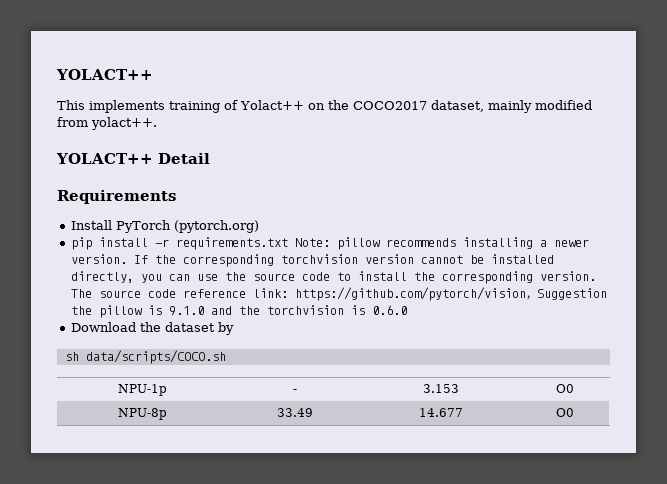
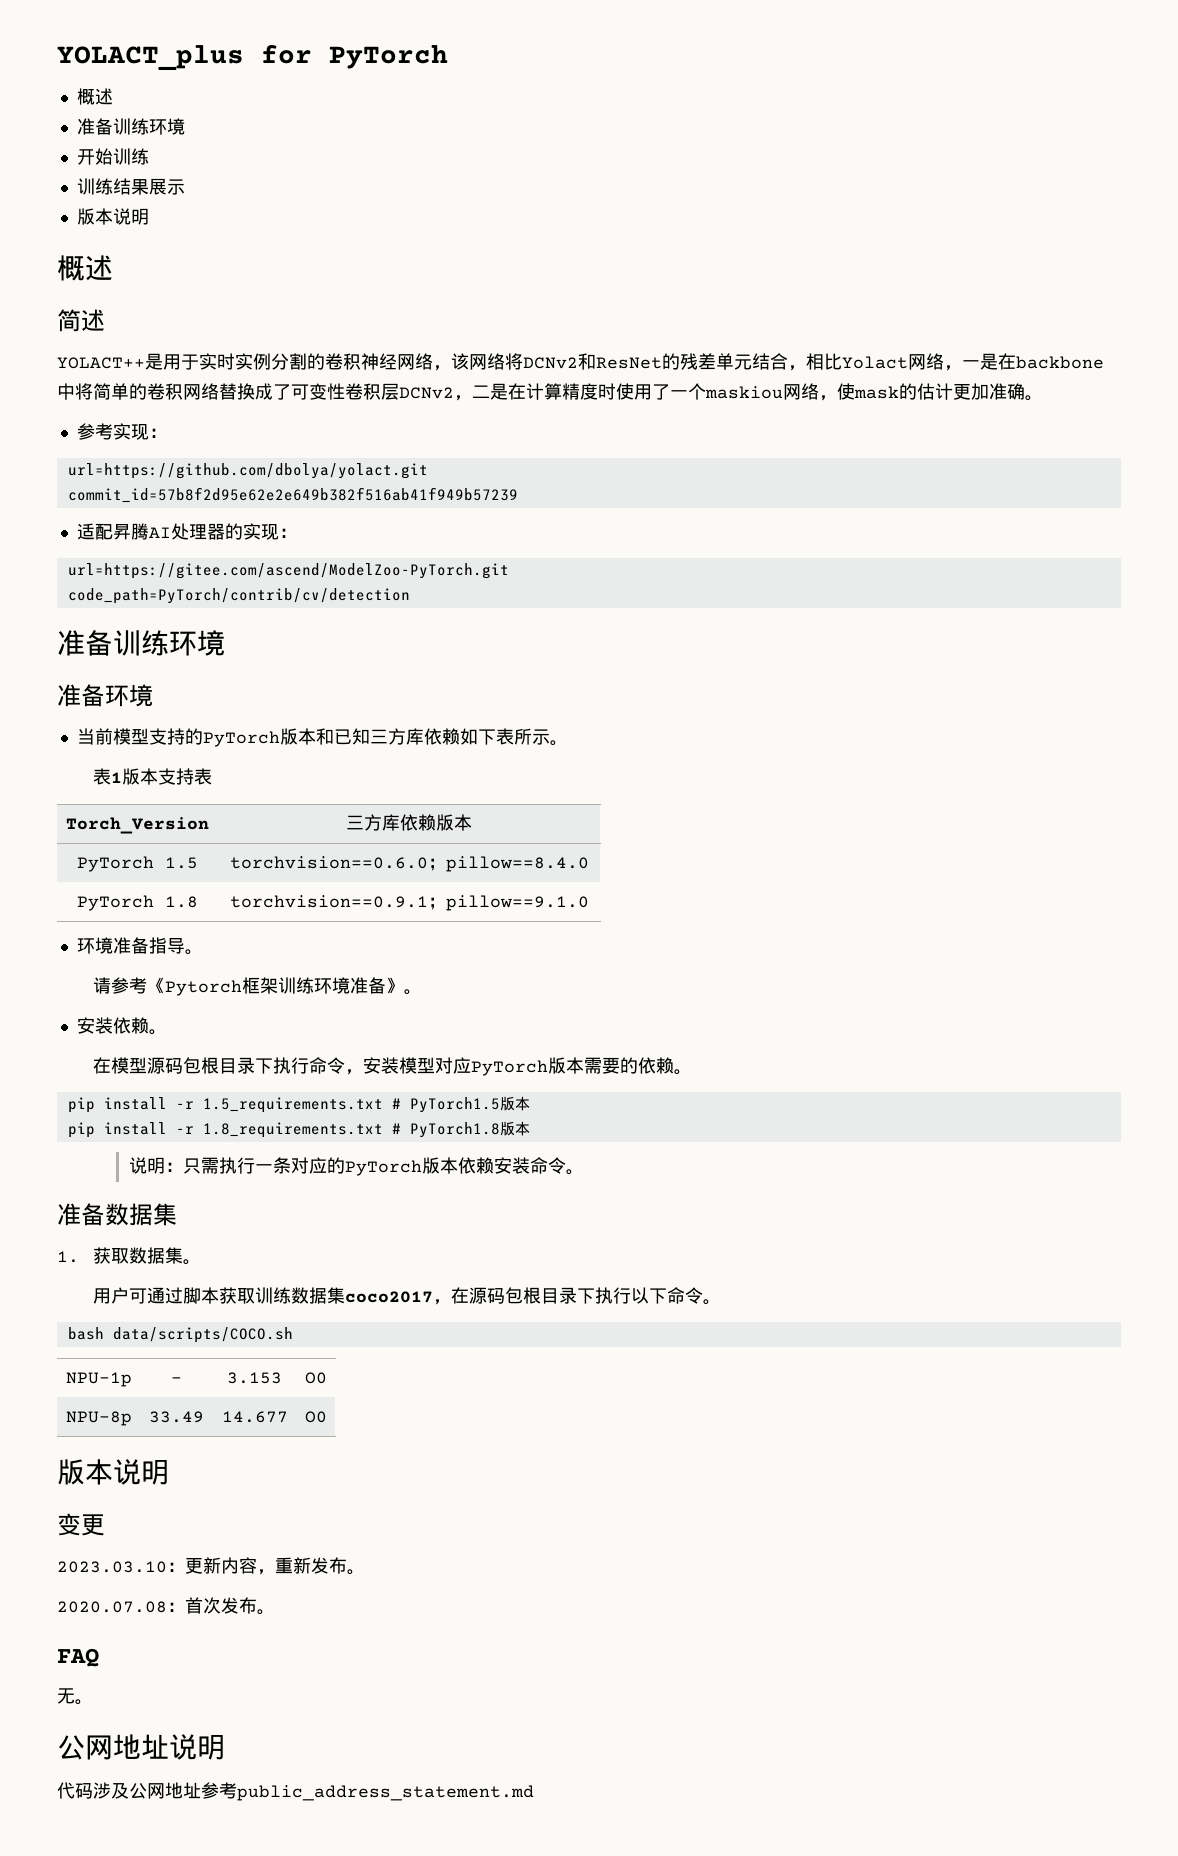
[56,69,153,80] [57,100,592,113] [57,117,157,130] [56,153,210,164] [57,190,176,204] [71,220,260,233] [71,237,590,250] [71,254,555,267] [71,271,597,284] [71,287,608,301] [71,305,408,318] [71,322,235,335] [64,352,79,361] YOLACT++ // This implements training of Yolact++ on the COCO2017 dataset, mainly modified from yolact++. // YOLACT++ Detail // Requirements // Install PyTorch (pytorch.org) // pip install -r requirements.txt Note: pillow recommends installing a newer version. If the corresponding torchvision version cannot be installed directly, you can use the source code to install the corresponding version. The source code reference link: https://github.com/pytorch/vision，Suggestion the pillow is 9.1.0 and the torchvision is 0.6.0 // Download the dataset by // sh -> [57,45,448,71] [76,88,113,105] [76,118,185,135] [76,148,149,165] [76,178,185,195] [76,208,149,225] [57,255,113,281] [57,309,105,332] [57,353,1104,371] [57,383,1043,401] [76,423,167,440] [67,463,428,479] [67,487,518,503] [76,523,297,540] [67,563,509,579] [67,588,410,604] [57,630,225,656] [57,684,153,707] [76,728,568,747] [92,768,212,785] [66,817,209,834] [346,814,472,831] [77,856,198,872] [229,856,589,872] [77,895,198,911] [229,895,589,911] [76,937,203,955] [92,977,422,996] [76,1017,167,1035] [92,1057,692,1076] [67,1096,530,1113] [67,1121,530,1138] [128,1157,584,1176] [57,1203,177,1226] [57,1247,201,1265] [92,1287,721,1305] [67,1327,104,1340] YOLACT_plus for PyTorch // 概述 // 准备训练环境 // 开始训练 // 训练结果展示 // 版本说明 // 概述 // 简述 // YOLACT++是用于实时实例分割的卷积神经网络，该网络将DCNv2和ResNet的残差单元结合，相比Yolact网络，一是在backbone中将简单的卷积网络替换成了可变性卷积层DCNv2，二是在计算精度时使用了一个maskiou网络，使mask的估计更加准确。 // 参考实现： // url=https://github.com/dbolya/yolact.git // commit_id=57b8f2d95e62e2e649b382f516ab41f949b57239 // 适配昇腾AI处理器的实现： // url=https://gitee.com/ascend/ModelZoo-PyTorch.git // code_path=PyTorch/contrib/cv/detection // 准备训练环境 // 准备环境 // 当前模型支持的PyTorch版本和已知三方库依赖如下表所示。 // 表1版本支持表 // Torch_Version | 三方库依赖版本 // PyTorch 1.5 | torchvision==0.6.0；pillow==8.4.0 // PyTorch 1.8 | torchvision==0.9.1；pillow==9.1.0 // 环境准备指导。 // 请参考《Pytorch框架训练环境准备》。 // 安装依赖。 // 在模型源码包根目录下执行命令，安装模型对应PyTorch版本需要的依赖。 // pip install -r 1.5_requirements.txt # PyTorch1.5版本 // pip install -r 1.8_requirements.txt # PyTorch1.8版本 // 说明：只需执行一条对应的PyTorch版本依赖安装命令。 // 准备数据集 // 1.获取数据集。 // 用户可通过脚本获取训练数据集coco2017，在源码包根目录下执行以下命令。 // bash
(574, 412) none -> [57,1459,169,1485] [57,1513,105,1536] [57,1557,365,1575] [57,1597,275,1615] [57,1648,99,1667] [57,1688,93,1705] [57,1734,225,1760] [57,1782,534,1801] // 版本说明 // 变更 // 2023.03.10：更新内容，重新发布。 // 2020.07.08：首次发布。 // FAQ // 无。 // 公网地址说明 // 代码涉及公网地址参考public_address_statement.md

